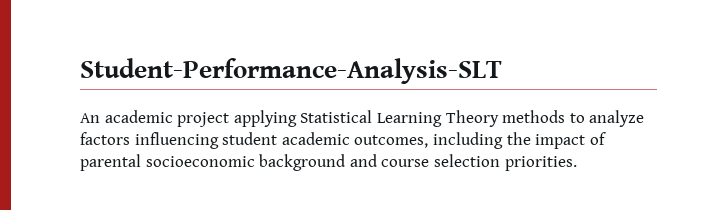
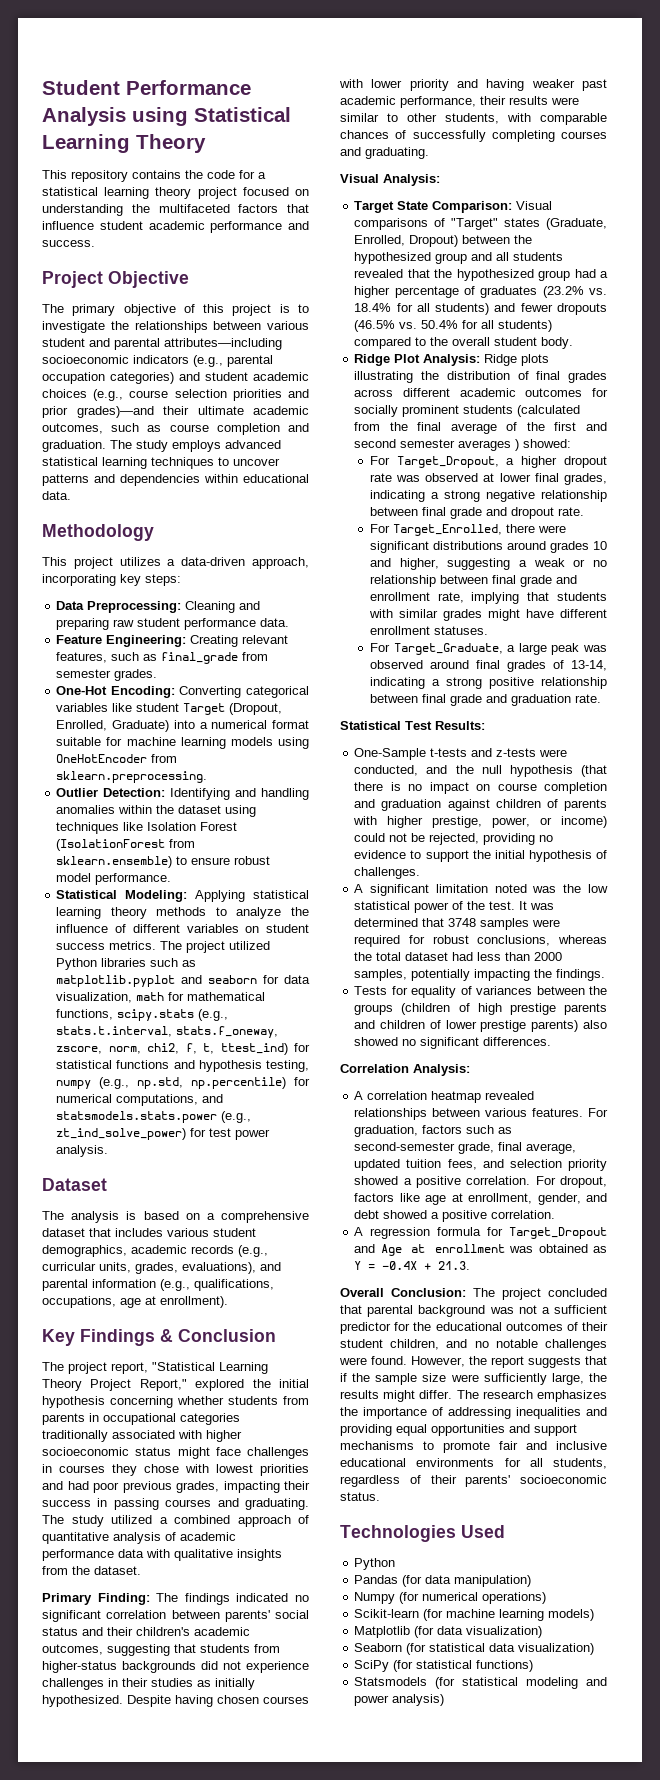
[80,58,502,84] [80,110,645,127] [80,132,606,149] [80,154,577,171] Student-Performance-Analysis-SLT // An academic project applying Statistical Learning Theory methods to analyze factors influencing student academic outcomes, including the impact of parental socioeconomic background and course selection priorities. -> [42,80,251,95] [42,107,291,126] [42,134,206,153] [42,170,266,182] [42,187,309,199] [42,204,309,216] [42,221,309,233] [42,240,95,247] [42,271,189,288] [42,304,309,316] [42,321,309,333] [42,338,282,350] [42,355,273,367] [42,372,309,384] [42,389,309,401] [42,406,309,418] [42,423,309,435] [42,440,281,452] [42,457,280,469] [42,474,309,486] [42,491,71,500] [42,524,154,541] [42,557,309,569] [42,574,181,586] [56,601,261,613] [56,618,290,630] [56,635,289,647] [56,652,269,664] [56,669,158,681] [56,686,309,698] [56,703,283,715] [56,720,309,732] [56,737,309,749] [56,754,178,763] [56,771,208,783] [56,788,309,800] [56,805,257,817] [56,822,238,834] [56,839,196,851] [56,856,271,868] [56,873,172,885] [56,890,309,902] [56,907,309,919] [56,924,309,933] [56,941,271,953] [56,958,197,970] [56,975,311,987] [56,992,266,1003] [56,1009,229,1021] [56,1026,279,1038] [56,1043,310,1055] [56,1060,309,1072] [56,1077,310,1089] [56,1094,224,1106] [56,1111,252,1123] [56,1128,271,1140] [56,1145,109,1157] [42,1178,107,1191] [42,1211,309,1223] [42,1228,256,1237] [42,1245,268,1257] [42,1262,281,1274] [42,1279,274,1291] [42,1296,228,1308] [42,1329,276,1346] [42,1362,268,1374] [42,1379,309,1391] [42,1396,309,1408] [42,1413,240,1425] [42,1430,242,1442] [42,1447,309,1459] [42,1464,309,1476] [42,1481,310,1493] [42,1498,309,1510] [42,1515,309,1527] [42,1532,236,1544] [42,1549,282,1561] [42,1566,141,1575] [42,1593,309,1605] [42,1610,309,1622] [42,1627,250,1636] [42,1644,280,1656] [42,1661,309,1673] [42,1678,255,1690] [42,1695,309,1707] [339,79,607,91] [340,96,579,108] [340,113,607,125] [340,130,607,142] [340,147,429,159] [340,174,440,186] [354,201,553,213] [354,218,607,230] [354,235,533,247] [354,252,564,264] [354,269,608,281] [354,286,607,298] [354,303,607,315] [354,320,553,332] [354,337,574,349] [354,354,550,366] [354,371,607,383] [354,388,608,397] [354,405,581,417] [354,422,607,434] [354,439,572,451] [369,456,607,468] [369,473,607,485] [369,490,607,502] [369,507,584,519] [369,524,566,536] [369,541,607,553] [369,558,607,570] [369,575,577,587] [369,592,607,604] [368,609,607,621] [369,626,488,635] [369,643,607,655] [369,660,607,672] [369,677,607,689] [369,694,601,706] [340,721,485,730] [354,748,568,760] [354,765,607,777] [354,782,607,794] [354,799,607,811] [353,816,607,828] [354,833,554,845] [354,850,607,862] [354,867,421,879] [354,884,608,896] [354,901,555,913] [354,918,561,930] [354,935,607,947] [354,952,563,961] [354,969,606,981] [354,986,607,998] [354,1003,607,1015] [354,1020,607,1032] [354,1037,552,1049] [340,1064,470,1076] [354,1091,535,1103] [354,1108,608,1120] [354,1125,513,1137] [354,1142,577,1154] [354,1159,607,1171] [354,1176,607,1188] [354,1193,607,1205] [354,1210,556,1222] [354,1227,607,1239] [354,1244,607,1256] [354,1261,471,1270] [340,1288,607,1300] [340,1305,607,1317] [340,1322,608,1334] [340,1339,607,1351] [339,1356,607,1368] [340,1373,607,1385] [340,1390,607,1402] [340,1407,607,1419] [340,1424,577,1436] [340,1441,607,1453] [340,1458,607,1469] [340,1475,607,1487] [340,1492,380,1501] [340,1525,505,1542] [354,1558,396,1570] [354,1575,532,1587] [354,1592,547,1604] [354,1609,595,1621] [354,1626,543,1638] [354,1643,595,1655] [354,1660,534,1672] [354,1677,607,1689] [354,1694,445,1706] Student Performance Analysis using Statistical Learning Theory // This repository contains the code for a statistical learning theory project focused on understanding the multifaceted factors that influence student academic performance and success. // Project Objective // The primary objective of this project is to investigate the relationships between various student and parental attributes—including socioeconomic indicators (e.g., parental occupation categories) and student academic choices (e.g., course selection priorities and prior grades)—and their ultimate academic outcomes, such as course completion and graduation. The study employs advanced statistical learning techniques to uncover patterns and dependencies within educational data. // Methodology // This project utilizes a data-driven approach, incorporating key steps: // Data Preprocessing: Cleaning and preparing raw student performance data. // Feature Engineering: Creating relevant features, such as final_grade from semester grades. // One-Hot Encoding: Converting categorical variables like student Target (Dropout, Enrolled, Graduate) into a numerical format suitable for machine learning models using OneHotEncoder from sklearn.preprocessing. // Outlier Detection: Identifying and handling anomalies within the dataset using techniques like Isolation Forest (IsolationForest from sklearn.ensemble) to ensure robust model performance. // Statistical Modeling: Applying statistical learning theory methods to analyze the influence of different variables on student success metrics. The project utilized Python libraries such as matplotlib.pyplot and seaborn for data visualization, math for mathematical functions, scipy.stats (e.g., stats.t.interval, stats.f_oneway, zscore, norm, chi2, f, t, ttest_ind) for statistical functions and hypothesis testing, numpy (e.g., np.std, np.percentile) for numerical computations, and statsmodels.stats.power (e.g., zt_ind_solve_power) for test power analysis. // Dataset // The analysis is based on a comprehensive dataset that includes various student demographics, academic records (e.g., curricular units, grades, evaluations), and parental information (e.g., qualifications, occupations, age at enrollment). // Key Findings & Conclusion // The project report, "Statistical Learning Theory Project Report," explored the initial hypothesis concerning whether students from parents in occupational categories traditionally associated with higher socioeconomic status might face challenges in courses they chose with lowest priorities and had poor previous grades, impacting their success in passing courses and graduating. The study utilized a combined approach of quantitative analysis of academic performance data with qualitative insights from the dataset. // Primary Finding: The findings indicated no significant correlation between parents' social status and their children's academic outcomes, suggesting that students from higher-status backgrounds did not experience challenges in their studies as initially hypothesized. Despite having chosen courses with lower priority and having weaker past academic performance, their results were similar to other students, with comparable chances of successfully completing courses and graduating. // Visual Analysis: // Target State Comparison: Visual comparisons of "Target" states (Graduate, Enrolled, Dropout) between the hypothesized group and all students revealed that the hypothesized group had a higher percentage of graduates (23.2% vs. 18.4% for all students) and fewer dropouts (46.5% vs. 50.4% for all students) compared to the overall student body. // Ridge Plot Analysis: Ridge plots illustrating the distribution of final grades across different academic outcomes for socially prominent students (calculated from the final average of the first and second semester averages ) showed: // For Target_Dropout, a higher dropout rate was observed at lower final grades, indicating a strong negative relationship between final grade and dropout rate. // For Target_Enrolled, there were significant distributions around grades 10 and higher, suggesting a weak or no relationship between final grade and enrollment rate, implying that students with similar grades might have different enrollment statuses. // For Target_Graduate, a large peak was observed around final grades of 13-14, indicating a strong positive relationship between final grade and graduation rate. // Statistical Test Results: // One-Sample t-tests and z-tests were conducted, and the null hypothesis (that there is no impact on course completion and graduation against children of parents with higher prestige, power, or income) could not be rejected, providing no evidence to support the initial hypothesis of challenges. // A significant limitation noted was the low statistical power of the test. It was determined that 3748 samples were required for robust conclusions, whereas the total dataset had less than 2000 samples, potentially impacting the findings. // Tests for equality of variances between the groups (children of high prestige parents and children of lower prestige parents) also showed no significant differences. // Correlation Analysis: // A correlation heatmap revealed relationships between various features. For graduation, factors such as second-semester grade, final average, updated tuition fees, and selection priority showed a positive correlation. For dropout, factors like age at enrollment, gender, and debt showed a positive correlation. // A regression formula for Target_Dropout and Age at enrollment was obtained as Y = -0.4X + 21.3. // Overall Conclusion: The project concluded that parental background was not a sufficient predictor for the educational outcomes of their student children, and no notable challenges were found. However, the report suggests that if the sample size were sufficiently large, the results might differ. The research emphasizes the importance of addressing inequalities and providing equal opportunities and support mechanisms to promote fair and inclusive educational environments for all students, regardless of their parents' socioeconomic status. // Technologies Used // Python // Pandas (for data manipulation) // Numpy (for numerical operations) // Scikit-learn (for machine learning models) // Matplotlib (for data visualization) // Seaborn (for statistical data visualization) // SciPy (for statistical functions) // Statsmodels (for statistical modeling and power analysis)

